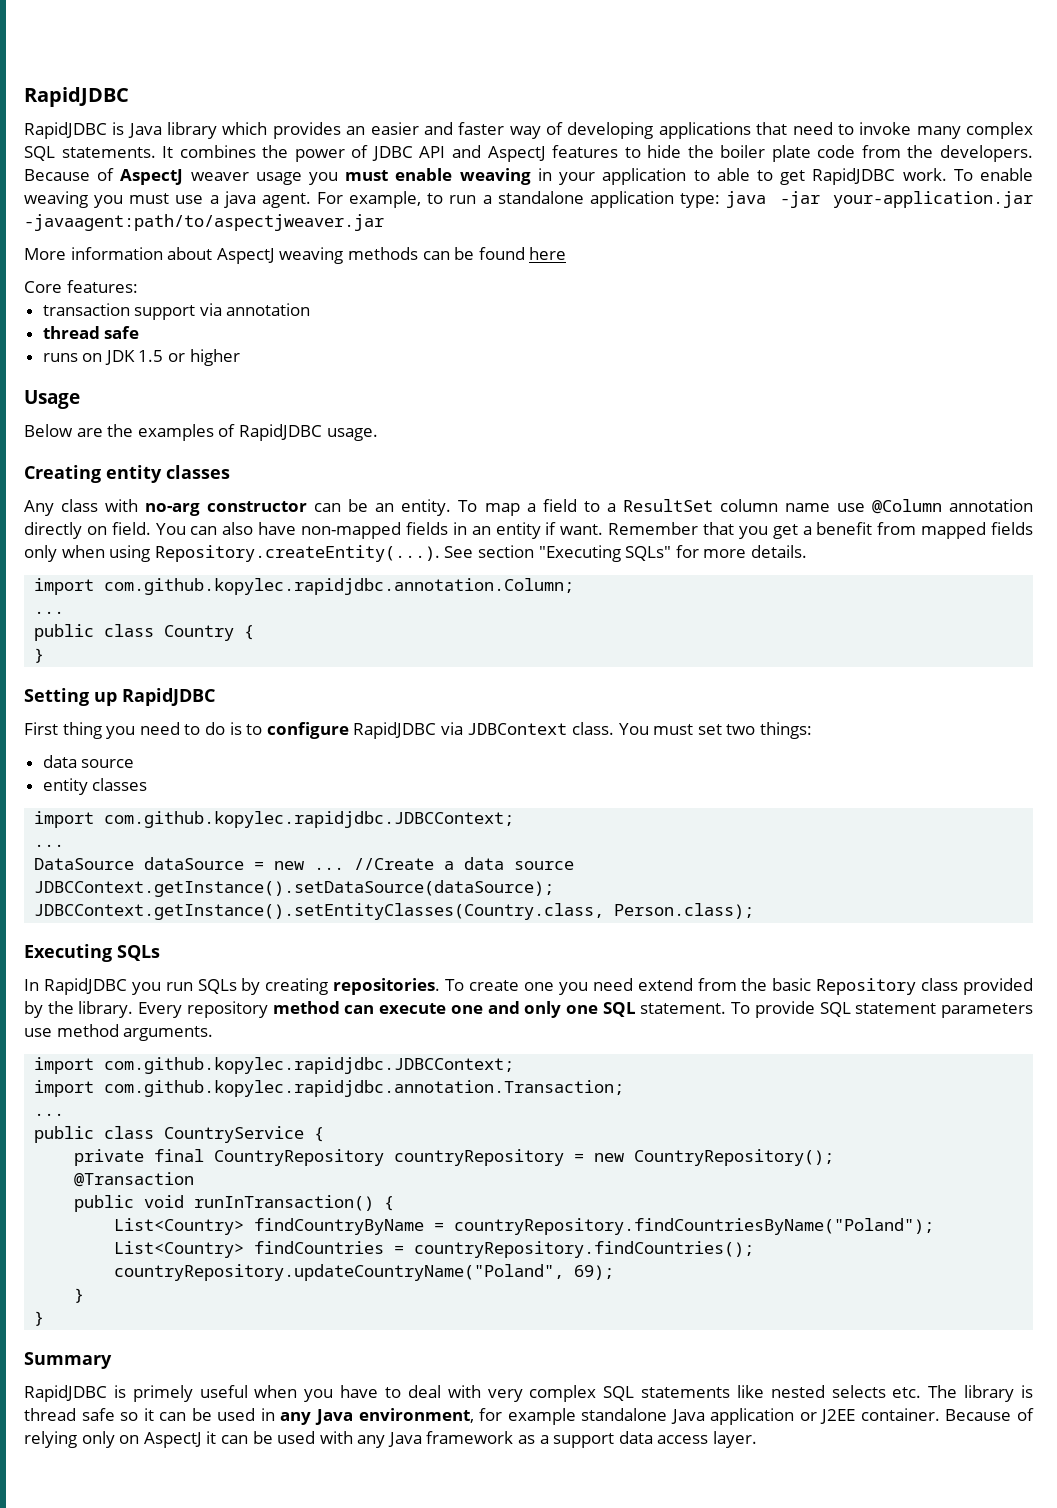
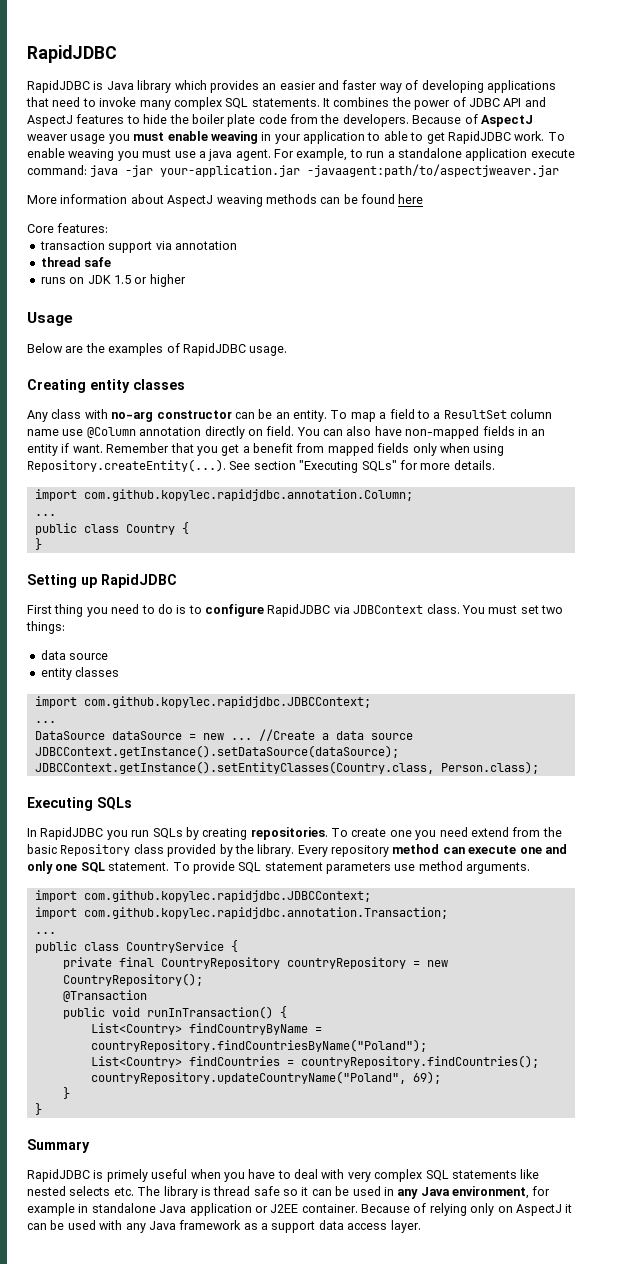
[680,193,721,208] type: -> [530,149,575,158] [27,165,87,175] execute command:
(576, 1416) none -> [78,1204,89,1213] in

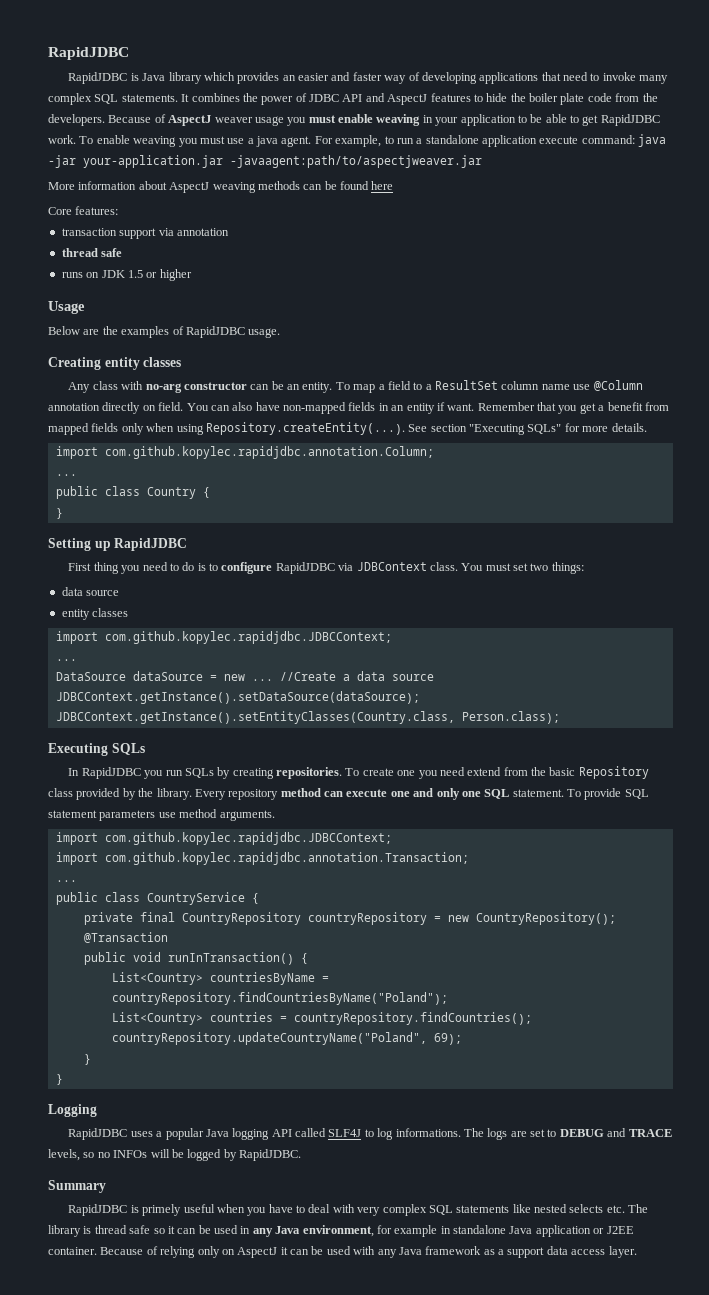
(381, 136) none -> [530,114,543,123] be
[188,1023,308,1035] findCountryByName -> [209,972,315,985] countriesByName
[188,1056,280,1066] findCountries -> [209,1012,273,1022] countries
(42, 1109) none -> [48,1104,97,1117] [68,1128,672,1140] [48,1149,301,1161] // Logging // RapidJDBC uses a popular Java logging API called SLF4J to log informations. The logs are set to DEBUG and TRACE levels, so no INFOs will be logged by RapidJDBC.

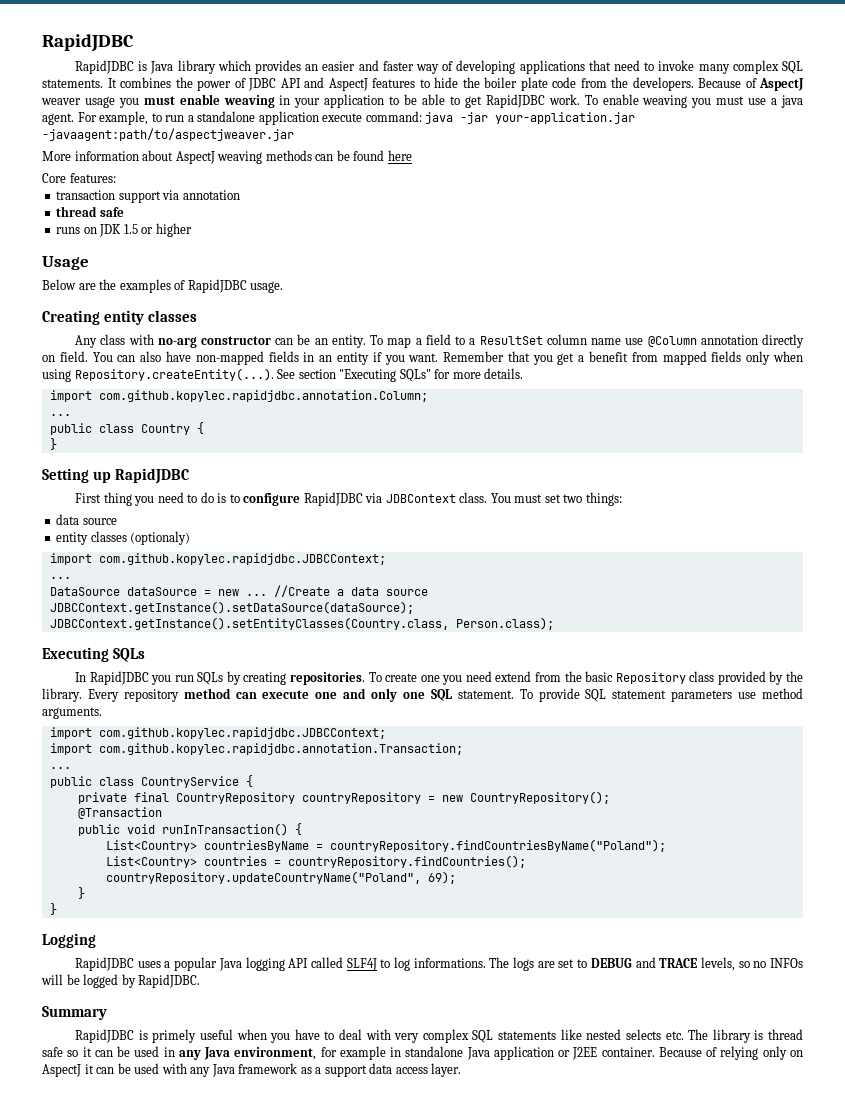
(445, 406) none -> [384,355,405,365] you
(129, 612) none -> [130,531,191,545] (optionaly)

